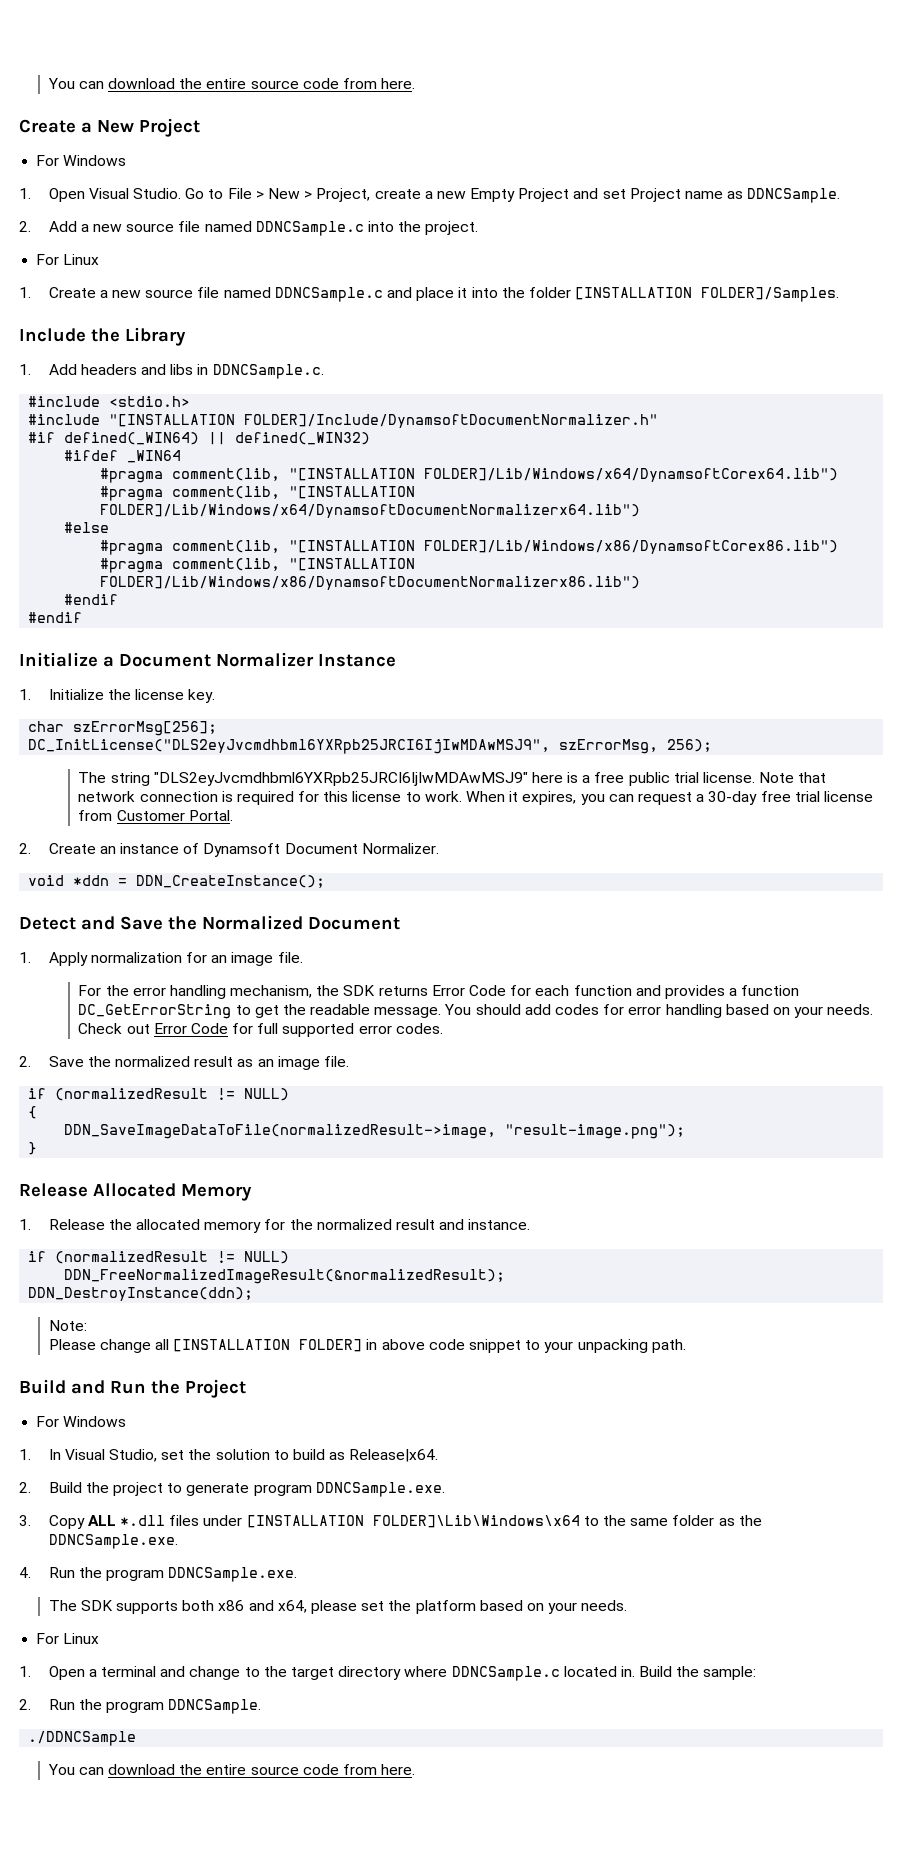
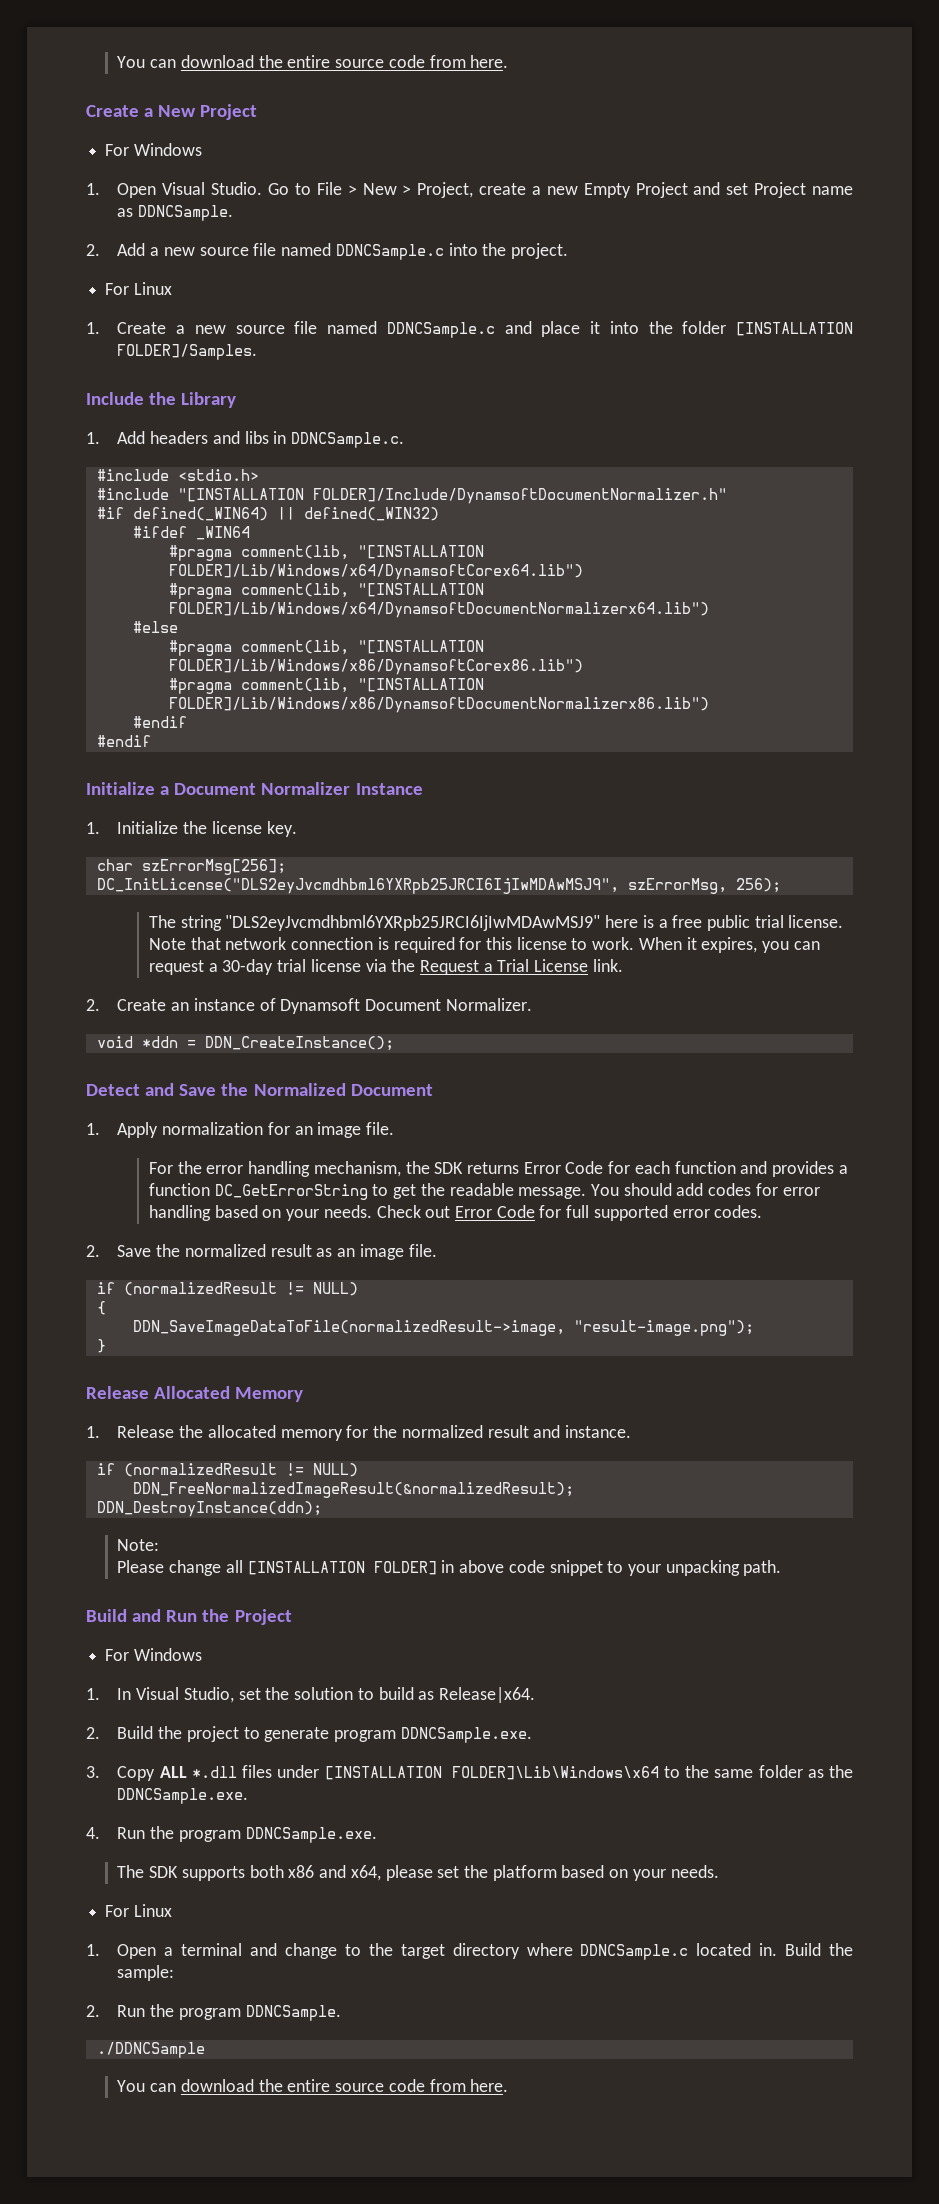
[760,791,791,802] free -> (274, 967) none
[78,810,233,821] from Customer Portal. -> [365,959,623,975] via the Request a Trial License link.

